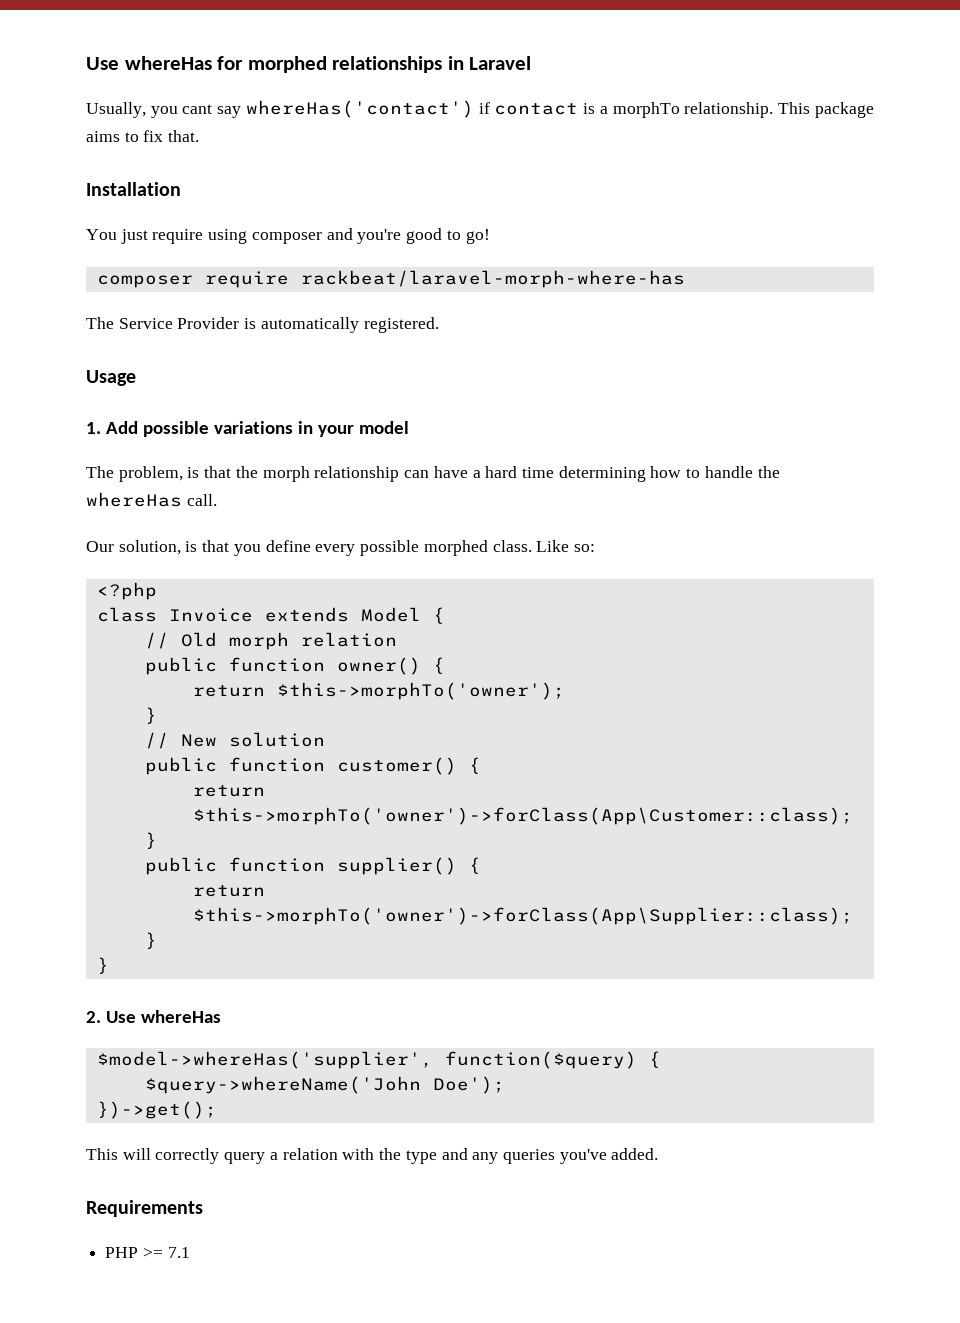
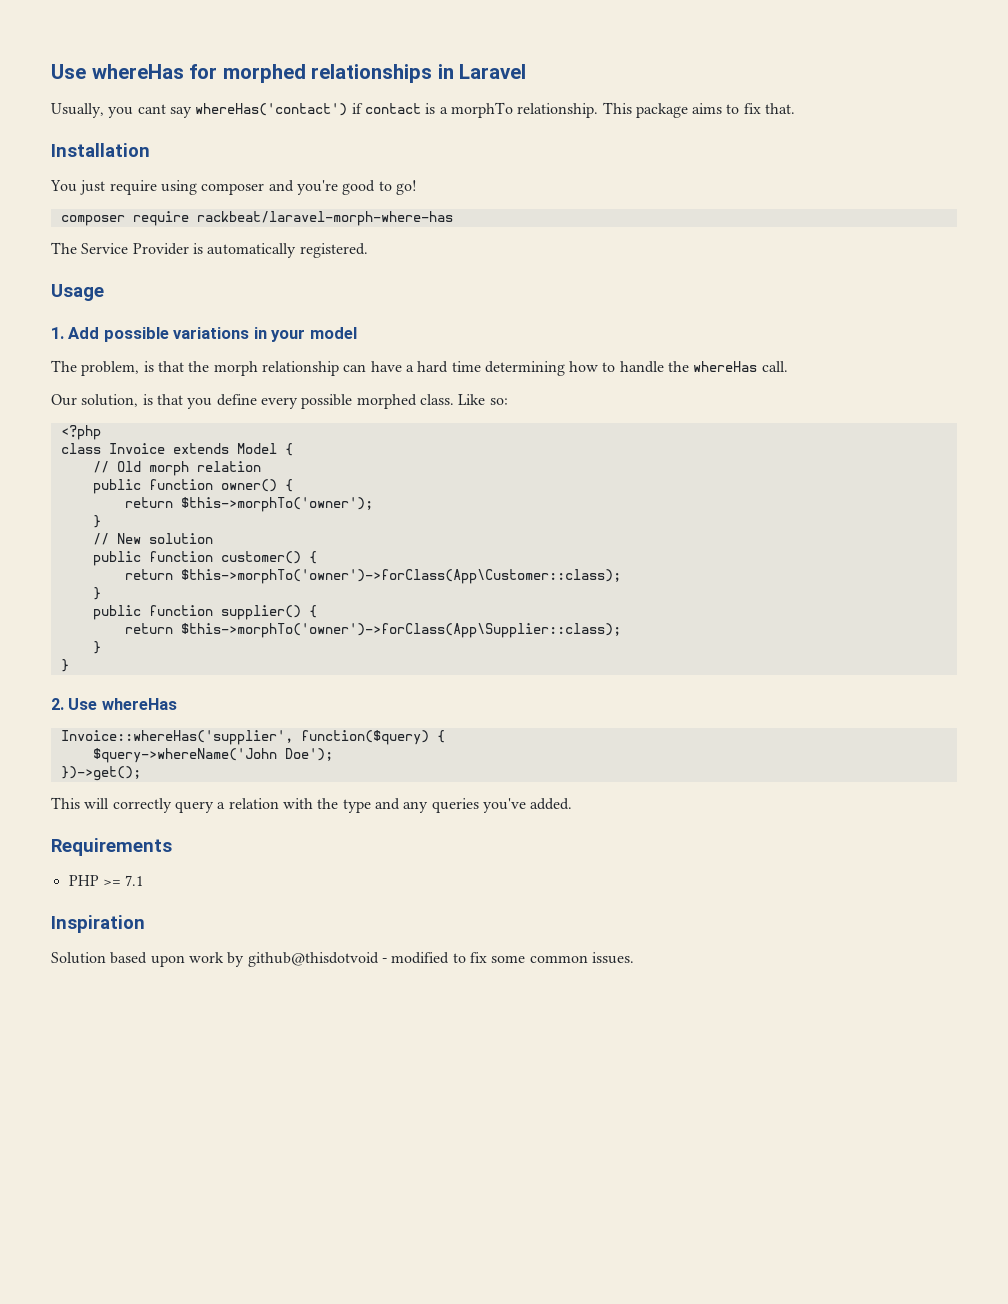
[96,1051,433,1069] $model->whereHas('supplier', -> [60,730,293,745] Invoice::whereHas('supplier',
(190, 1252) none -> [51,915,145,933] [51,952,634,967] // Inspiration // Solution based upon work by github@thisdotvoid - modified to fix some common issues.

